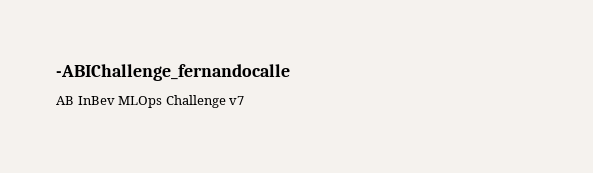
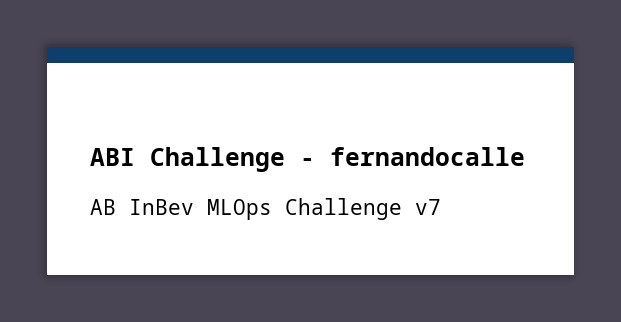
[56,64,290,81] -ABIChallenge_fernandocalle -> [90,147,525,172] ABI Challenge - fernandocalle

